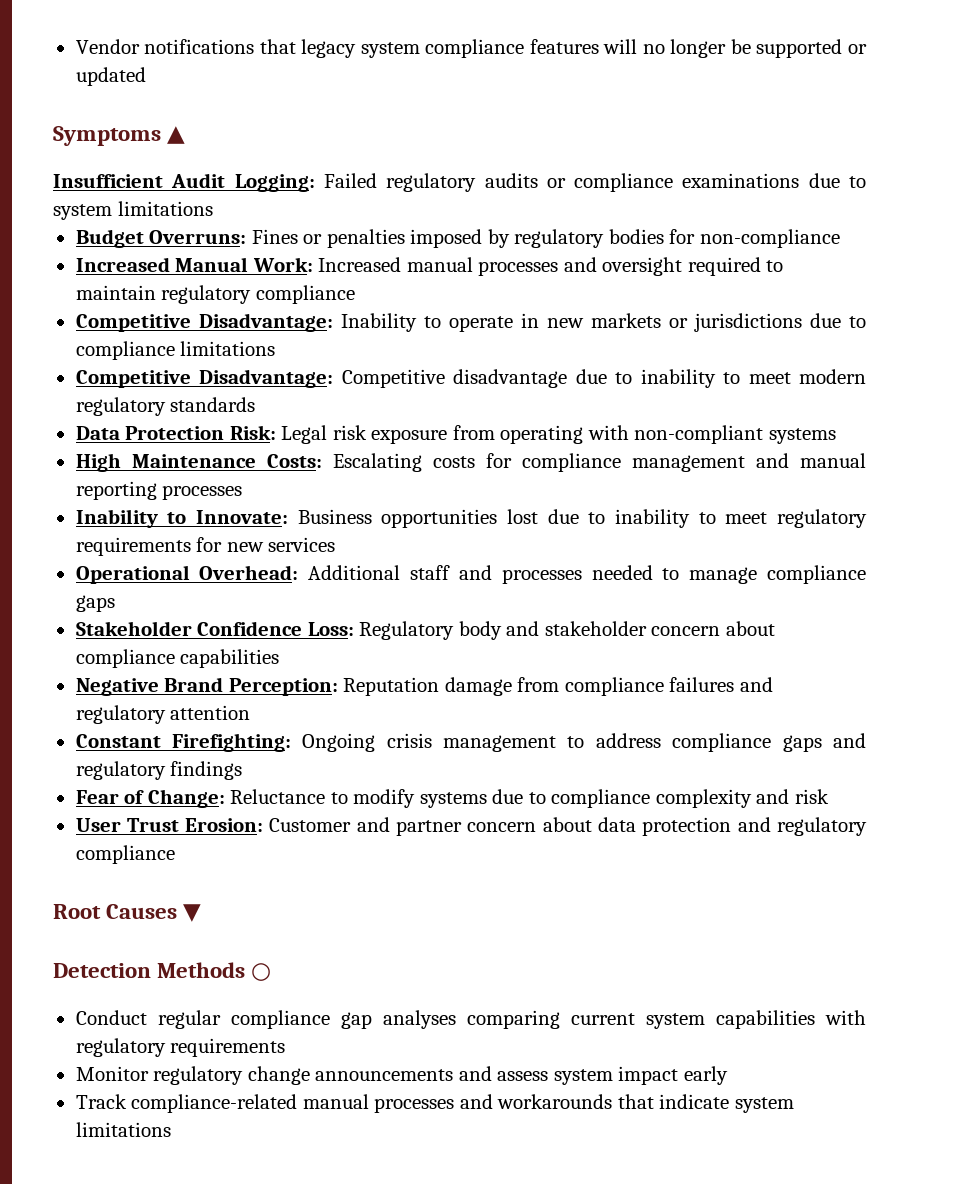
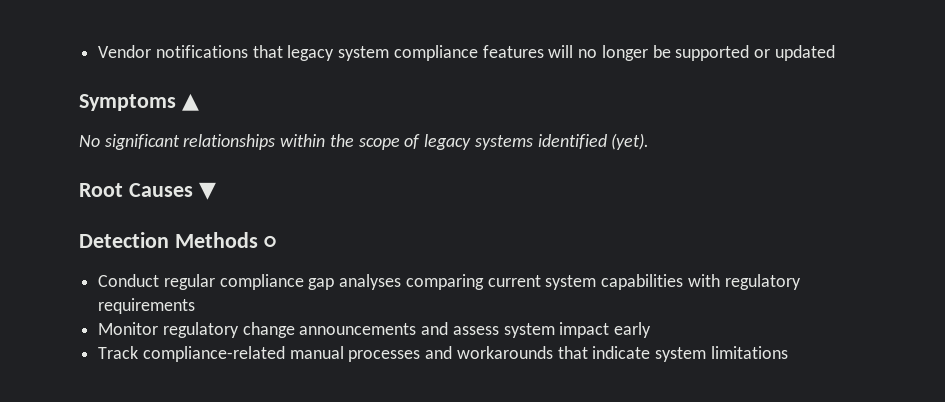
[53,173,866,192] [53,201,213,220] [75,229,840,248] [75,257,784,276] [75,285,355,304] [75,313,866,332] [75,341,276,360] [75,369,866,388] [75,397,256,416] [75,425,836,444] [75,453,866,472] [75,481,243,500] [75,509,867,528] [75,537,336,556] [75,565,866,584] [75,595,115,612] [75,621,775,640] [75,649,280,668] [75,677,773,696] [75,705,251,724] [75,733,866,752] [75,761,243,780] [75,789,829,808] [75,817,868,836] [75,845,175,864] Insufficient Audit Logging: Failed regulatory audits or compliance examinations due to system limitations // Budget Overruns: Fines or penalties imposed by regulatory bodies for non-compliance // Increased Manual Work: Increased manual processes and oversight required to maintain regulatory compliance // Competitive Disadvantage: Inability to operate in new markets or jurisdictions due to compliance limitations // Competitive Disadvantage: Competitive disadvantage due to inability to meet modern regulatory standards // Data Protection Risk: Legal risk exposure from operating with non-compliant systems // High Maintenance Costs: Escalating costs for compliance management and manual reporting processes // Inability to Innovate: Business opportunities lost due to inability to meet regulatory requirements for new services // Operational Overhead: Additional staff and processes needed to manage compliance gaps // Stakeholder Confidence Loss: Regulatory body and stakeholder concern about compliance capabilities // Negative Brand Perception: Reputation damage from compliance failures and regulatory attention // Constant Firefighting: Ongoing crisis management to address compliance gaps and regulatory findings // Fear of Change: Reluctance to modify systems due to compliance complexity and risk // User Trust Erosion: Customer and partner concern about data protection and regulatory compliance -> [79,133,650,150] No significant relationships within the scope of legacy systems identified (yet).

